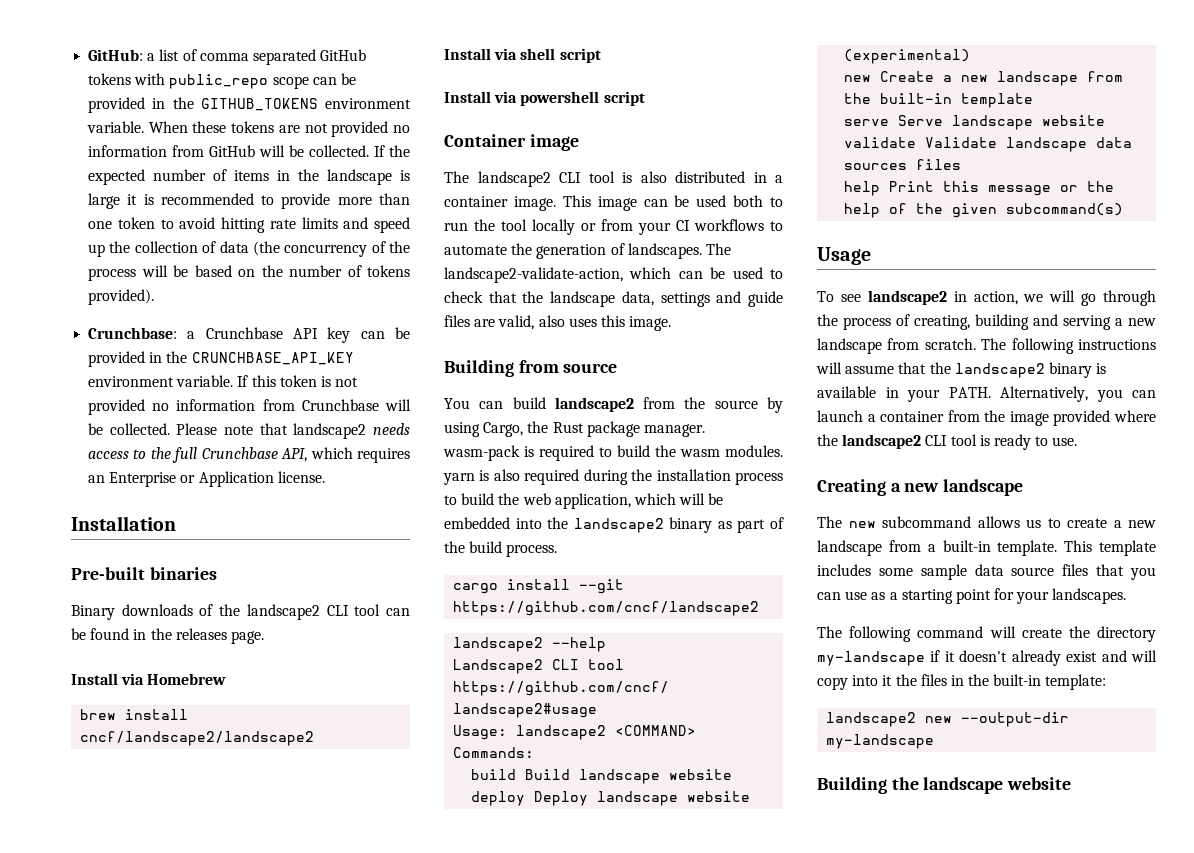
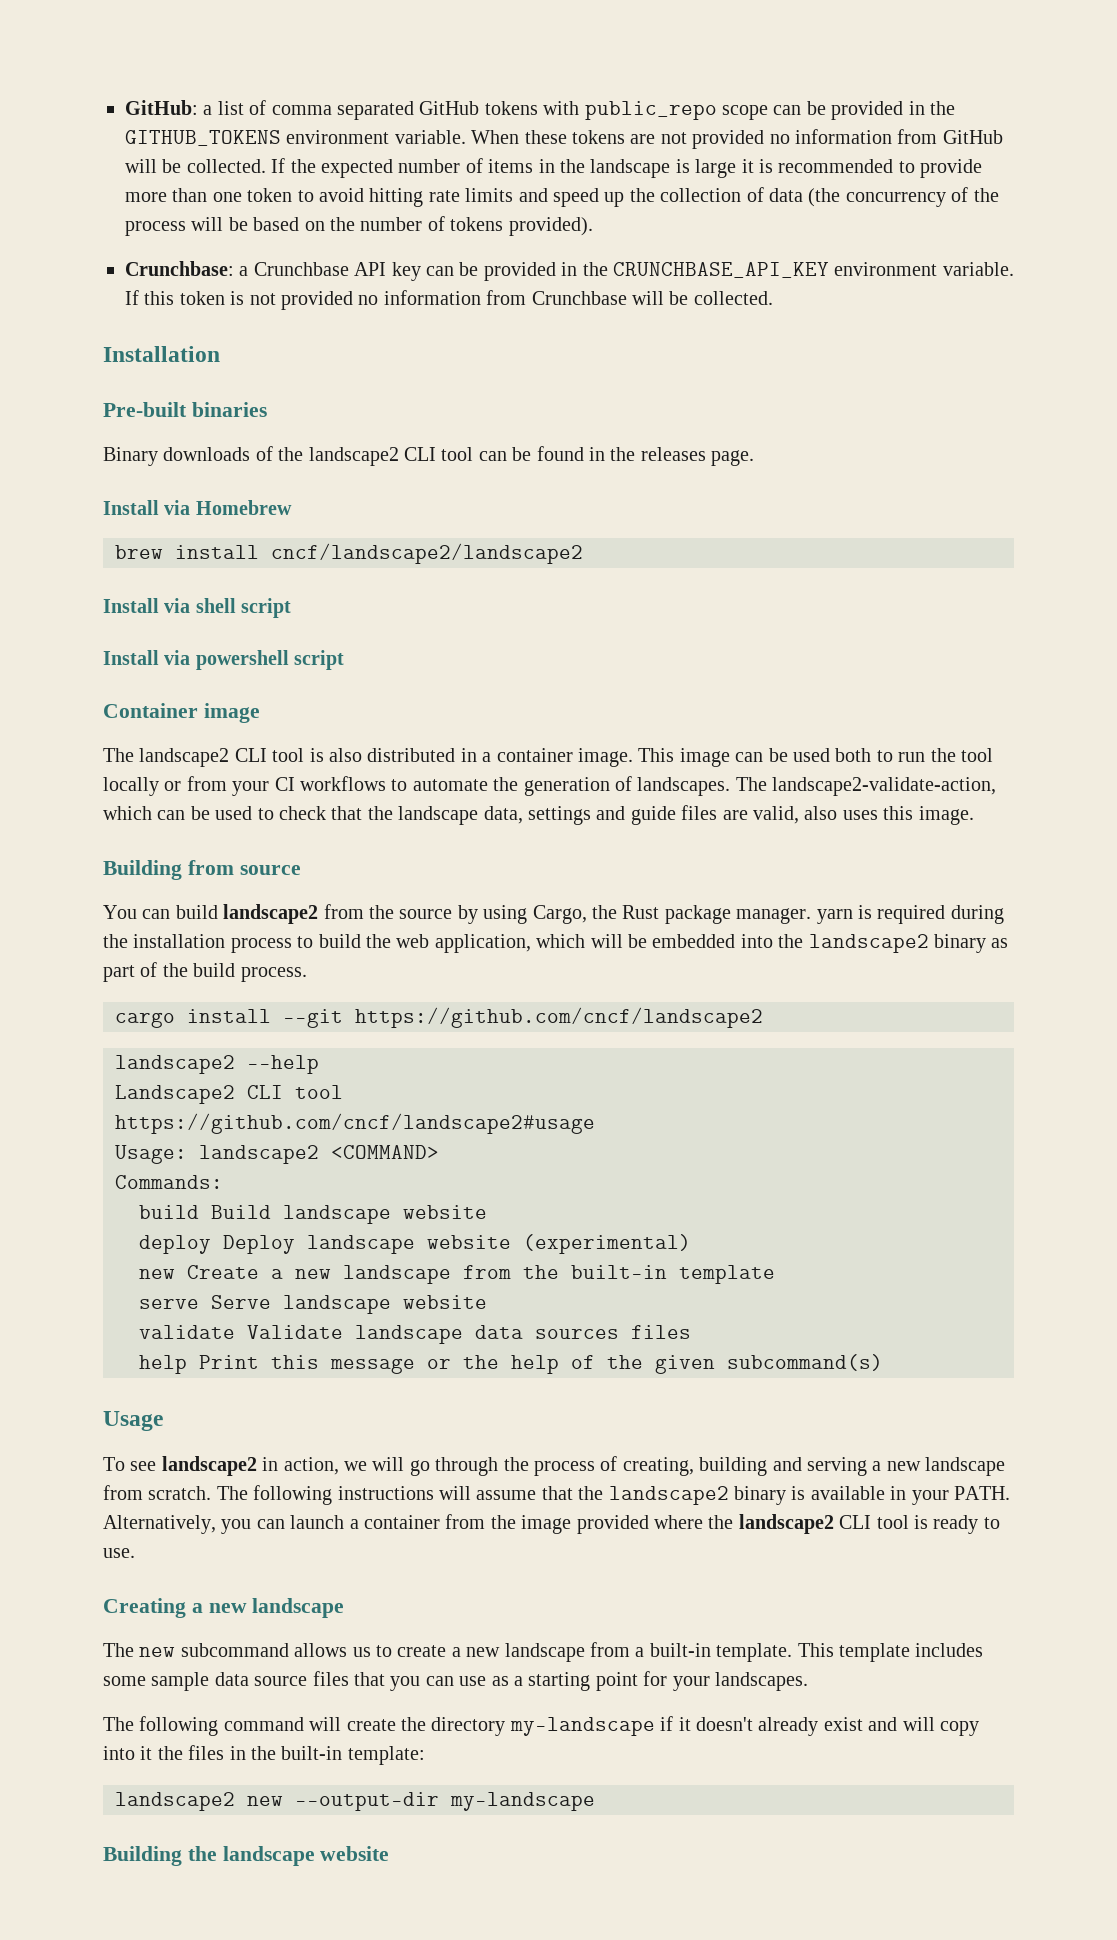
[176,423,410,439] [88,447,410,463] [88,471,325,487] Please note that landscape2 needs access to the full Crunchbase API, which requires an Enterprise or Application license. -> (773, 298) none
[443,445,783,461] wasm-pack is required to build the wasm modules. -> (812, 916) none
[493,469,520,481] also -> (872, 912) none

